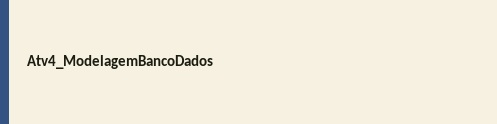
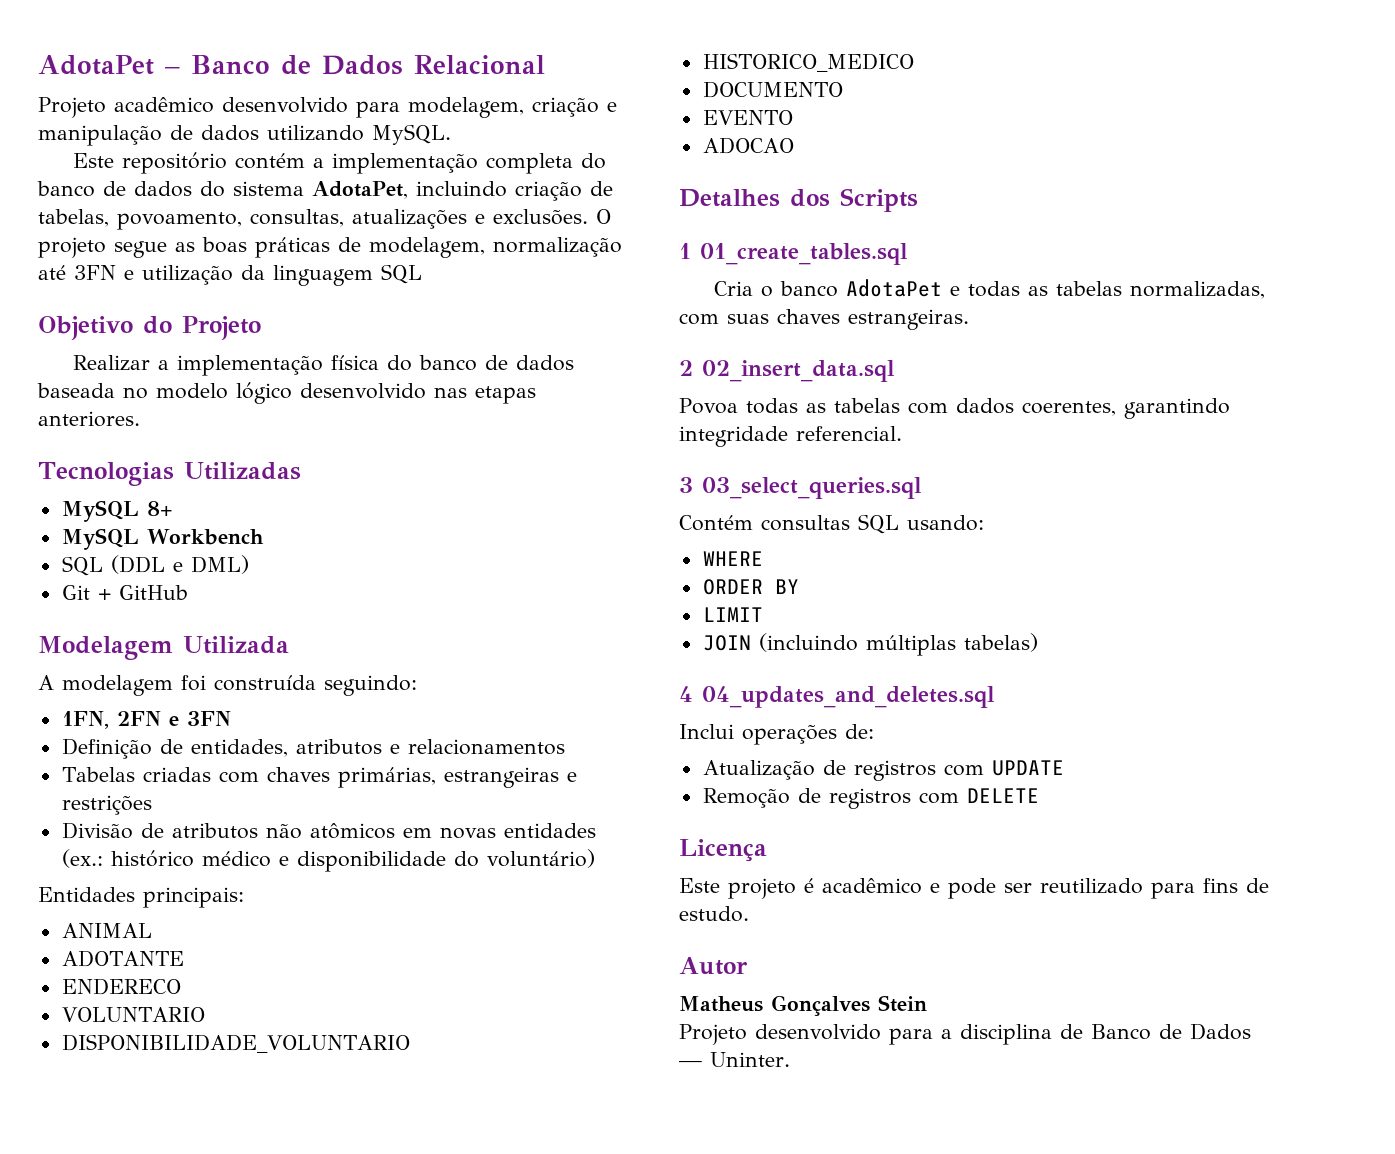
[27,55,213,69] Atv4_ModelagemBancoDados -> [38,55,545,75] [38,97,617,118] [38,124,451,146] [72,152,606,174] [37,181,613,201] [38,209,611,230] [38,237,622,258] [38,264,422,286] [38,316,261,340] [72,355,574,376] [37,382,536,404] [38,411,140,427] [38,462,301,486] [61,500,173,522] [61,528,264,550] [61,555,249,576] [61,585,188,600] [38,636,289,660] [38,675,417,696] [61,711,231,729] [61,738,565,759] [61,767,577,788] [61,795,152,815] [61,822,596,839] [61,849,595,872] [38,887,244,908] [61,923,152,938] [61,950,184,967] [61,978,181,995] [61,1007,205,1022] [61,1034,410,1053] [702,53,914,72] [702,81,843,98] [702,110,793,125] [702,137,794,154] [679,188,918,212] [679,243,908,265] [713,279,1265,299] [679,309,969,330] [679,360,895,382] [679,398,1230,419] [679,426,902,447] [679,477,922,499] [679,514,984,534] [702,551,763,566] [702,579,799,595] [702,607,763,622] [702,633,1038,656] [679,686,995,708] [679,724,874,745] [702,760,1064,781] [702,788,1039,809] [679,839,767,862] [679,878,1269,899] [679,906,749,922] [679,957,748,975] [679,995,927,1016] [679,1023,1251,1045] [679,1052,790,1067] AdotaPet – Banco de Dados Relacional // Projeto acadêmico desenvolvido para modelagem, criação e manipulação de dados utilizando MySQL. // Este repositório contém a implementação completa do banco de dados do sistema AdotaPet, incluindo criação de tabelas, povoamento, consultas, atualizações e exclusões. O projeto segue as boas práticas de modelagem, normalização até 3FN e utilização da linguagem SQL // Objetivo do Projeto // Realizar a implementação física do banco de dados baseada no modelo lógico desenvolvido nas etapas anteriores. // Tecnologias Utilizadas // MySQL 8+ // MySQL Workbench // SQL (DDL e DML) // Git + GitHub // Modelagem Utilizada // A modelagem foi construída seguindo: // 1FN, 2FN e 3FN // Definição de entidades, atributos e relacionamentos // Tabelas criadas com chaves primárias, estrangeiras e restrições // Divisão de atributos não atômicos em novas entidades (ex.: histórico médico e disponibilidade do voluntário) // Entidades principais: // ANIMAL // ADOTANTE // ENDERECO // VOLUNTARIO // DISPONIBILIDADE_VOLUNTARIO // HISTORICO_MEDICO // DOCUMENTO // EVENTO // ADOCAO // Detalhes dos Scripts // 1 01_create_tables.sql // Cria o banco AdotaPet e todas as tabelas normalizadas, com suas chaves estrangeiras. // 2 02_insert_data.sql // Povoa todas as tabelas com dados coerentes, garantindo integridade referencial. // 3 03_select_queries.sql // Contém consultas SQL usando: // WHERE // ORDER BY // LIMIT // JOIN (incluindo múltiplas tabelas) // 4 04_updates_and_deletes.sql // Inclui operações de: // Atualização de registros com UPDATE // Remoção de registros com DELETE // Licença // Este projeto é acadêmico e pode ser reutilizado para fins de estudo. // Autor // Matheus Gonçalves Stein // Projeto desenvolvido para a disciplina de Banco de Dados — Uninter.

